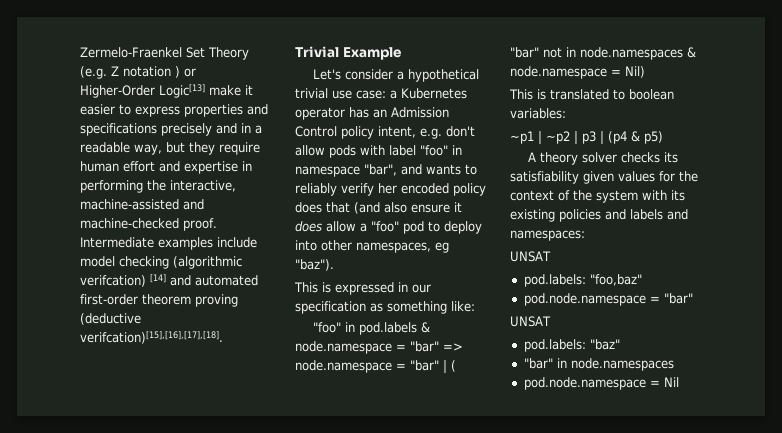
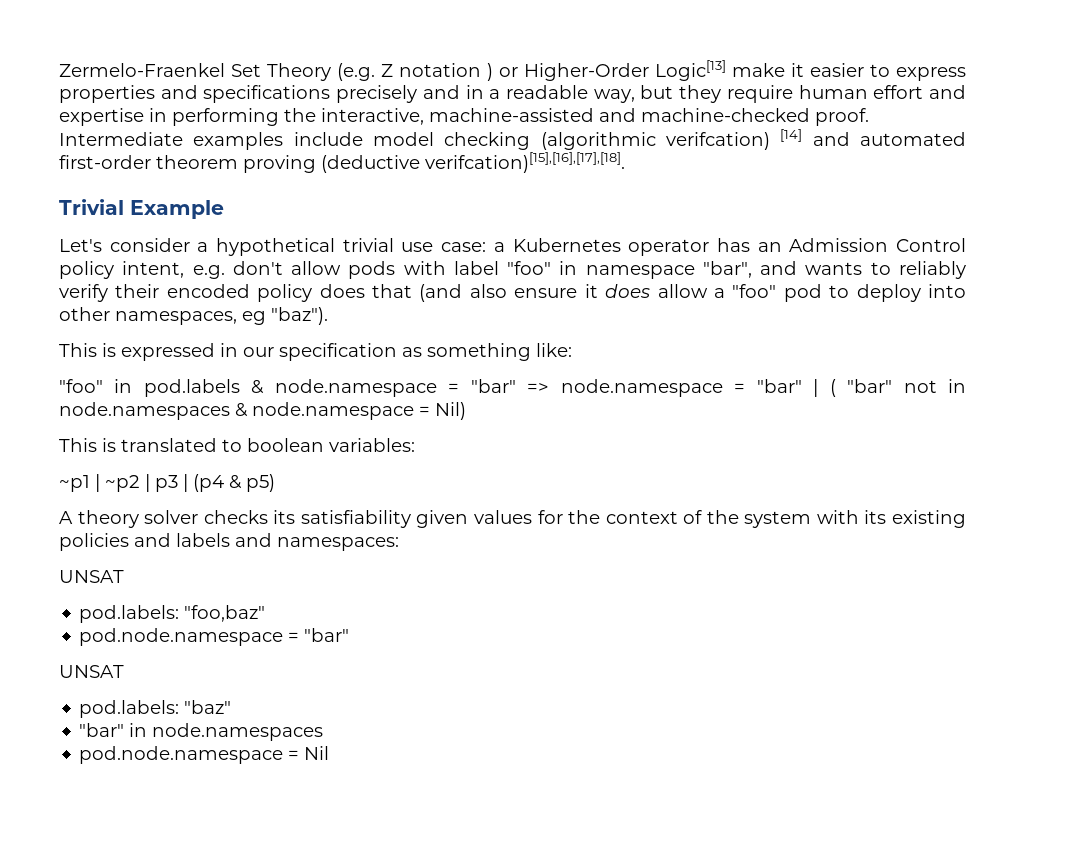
[378,183,397,194] her -> [115,284,160,298] their

